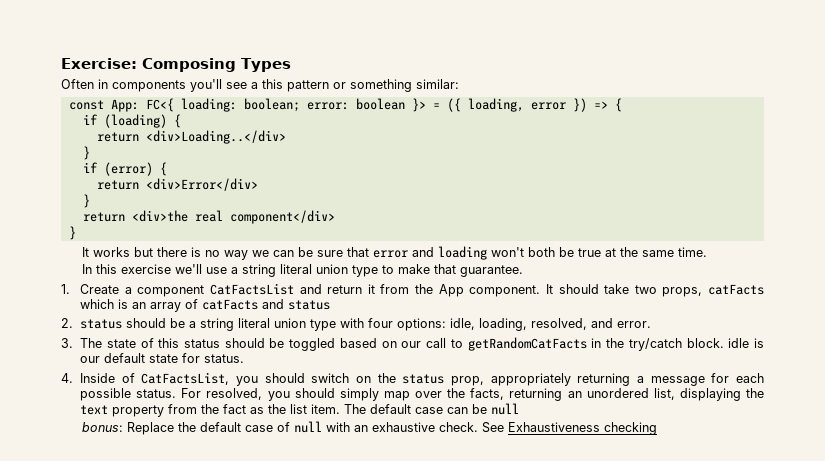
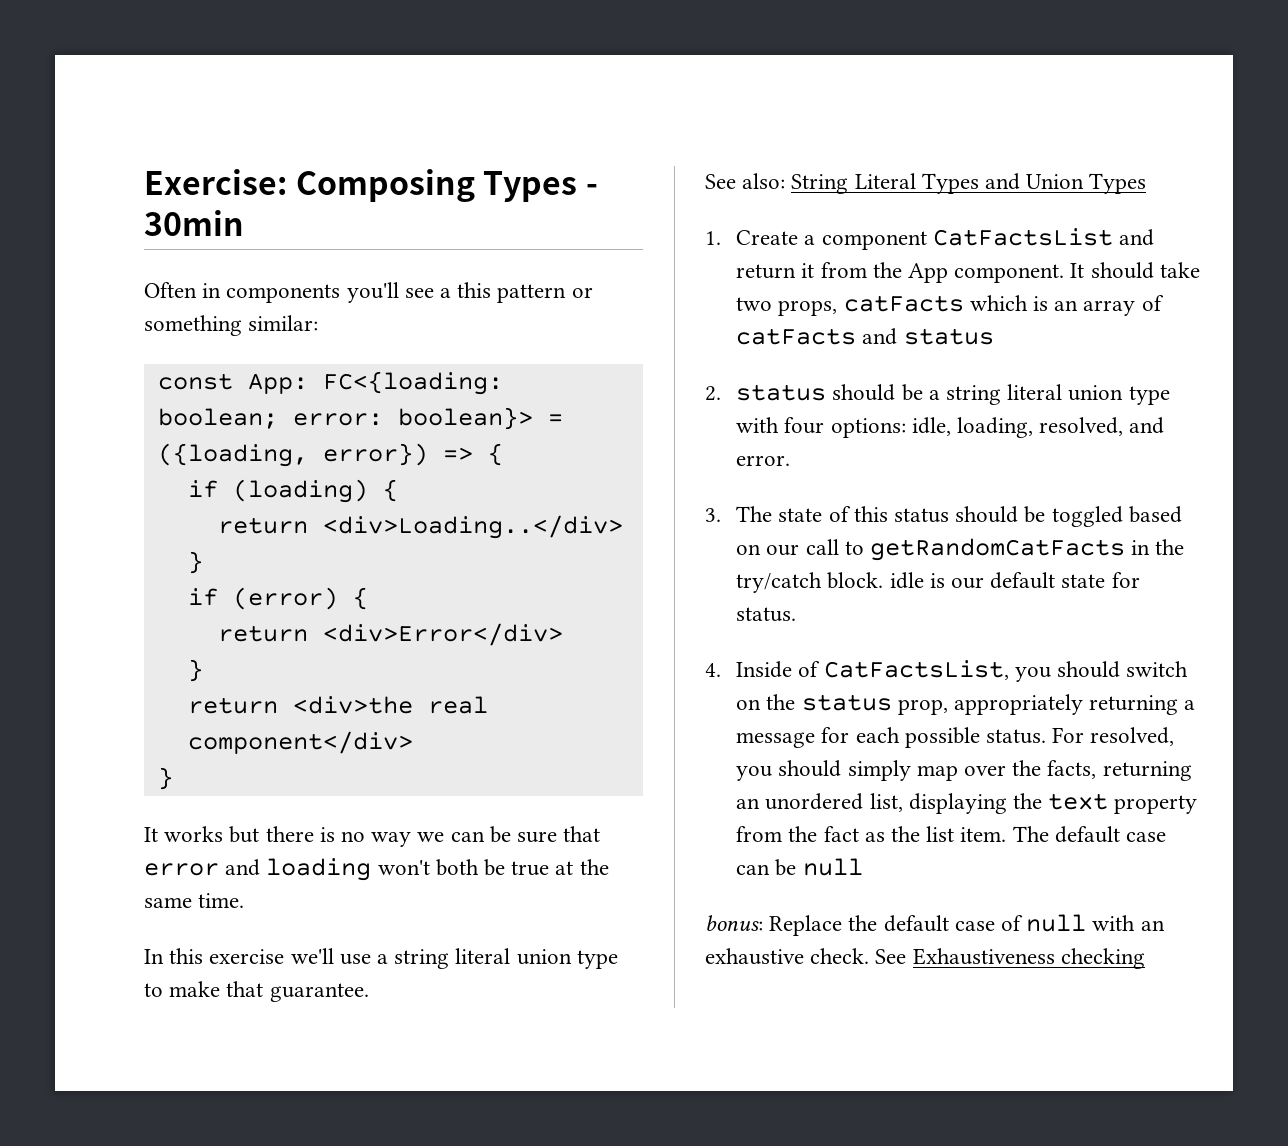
(291, 65) none -> [585,184,598,195] [144,210,244,236] - 30min
[145,98,587,112] FC<{ loading: boolean; error: boolean }> = ({ loading, error }) -> [322,371,503,395] [157,407,563,430] [157,443,428,467] FC<{loading: boolean; error: boolean}> = ({loading, error})
(524, 271) none -> [705,173,1147,194] // See also: String Literal Types and Union Types

